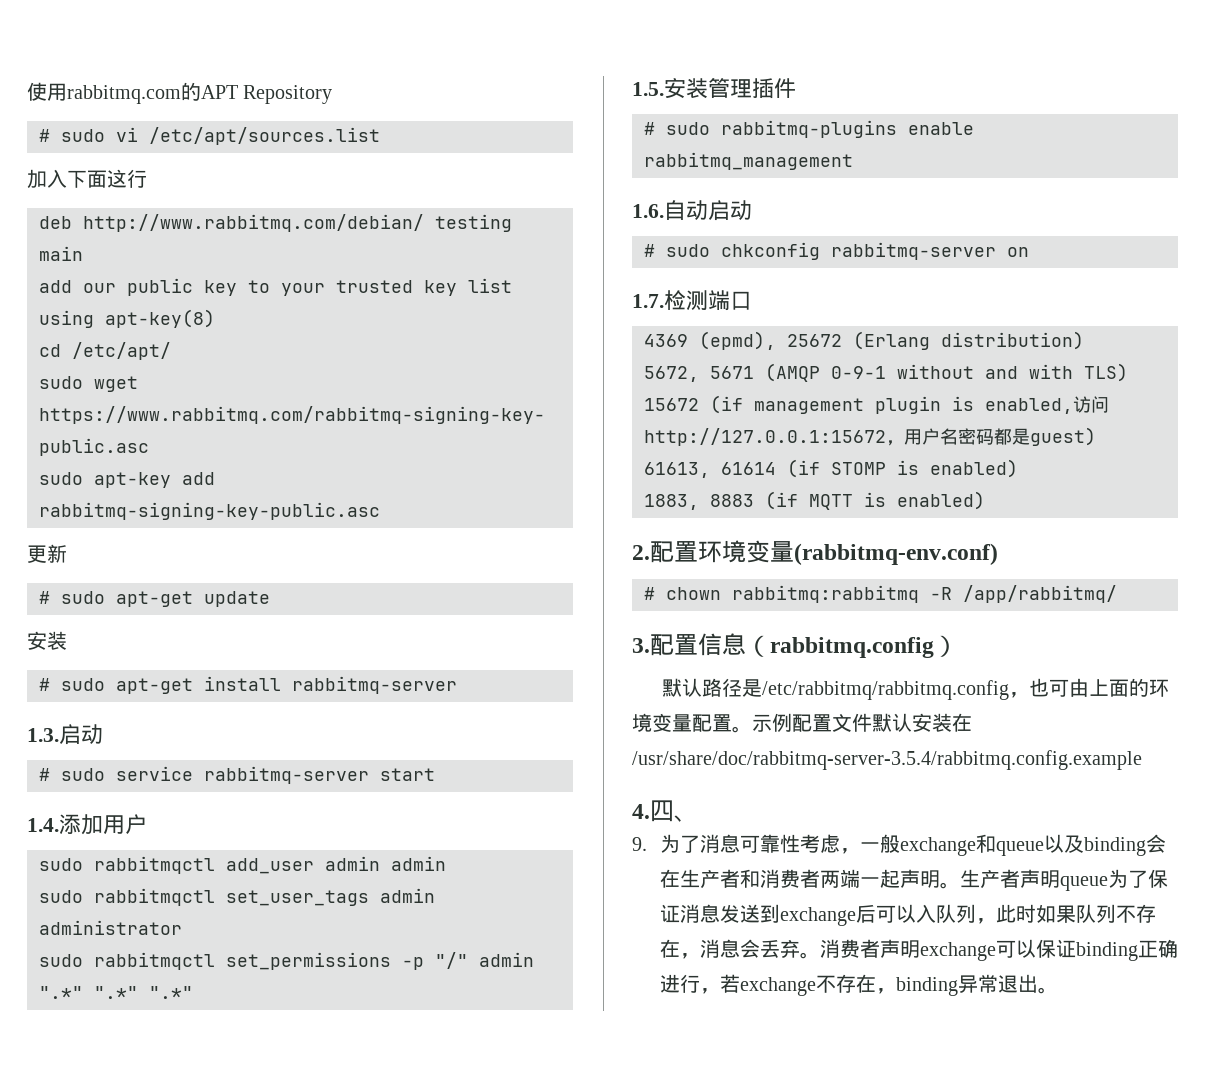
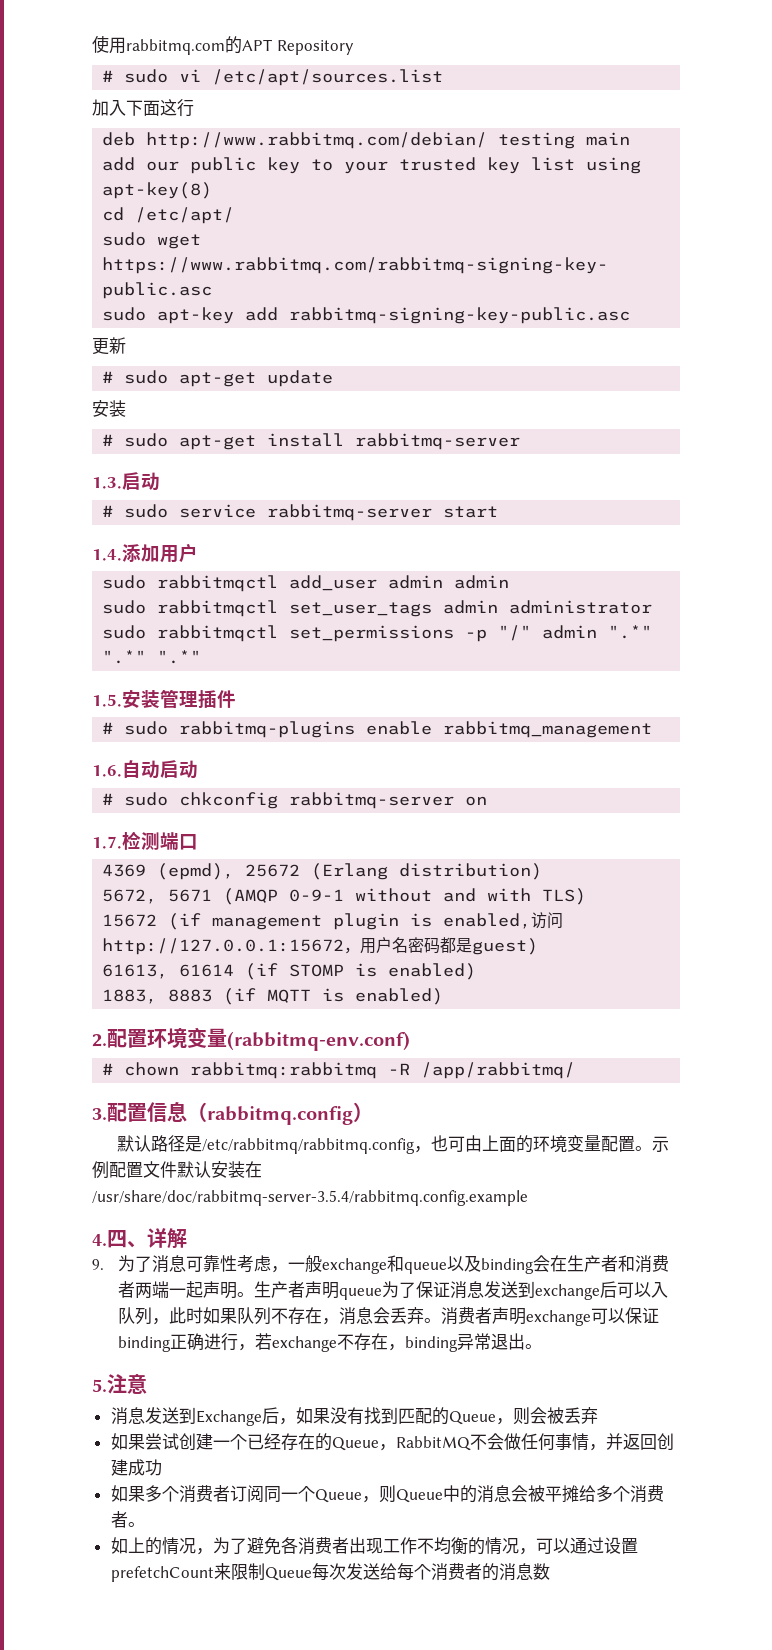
(698, 818) none -> [147,1228,187,1249] 详解
(1058, 990) none -> [92,1374,147,1394] [110,1407,598,1426] [110,1433,674,1451] [110,1459,162,1476] [110,1485,664,1503] [110,1511,145,1528] [110,1537,638,1555] [110,1563,550,1582] // 5.注意 // 消息发送到Exchange后，如果没有找到匹配的Queue，则会被丢弃 // 如果尝试创建一个已经存在的Queue，RabbitMQ不会做任何事情，并返回创建成功 // 如果多个消费者订阅同一个Queue，则Queue中的消息会被平摊给多个消费者。 // 如上的情况，为了避免各消费者出现工作不均衡的情况，可以通过设置prefetchCount来限制Queue每次发送给每个消费者的消息数

